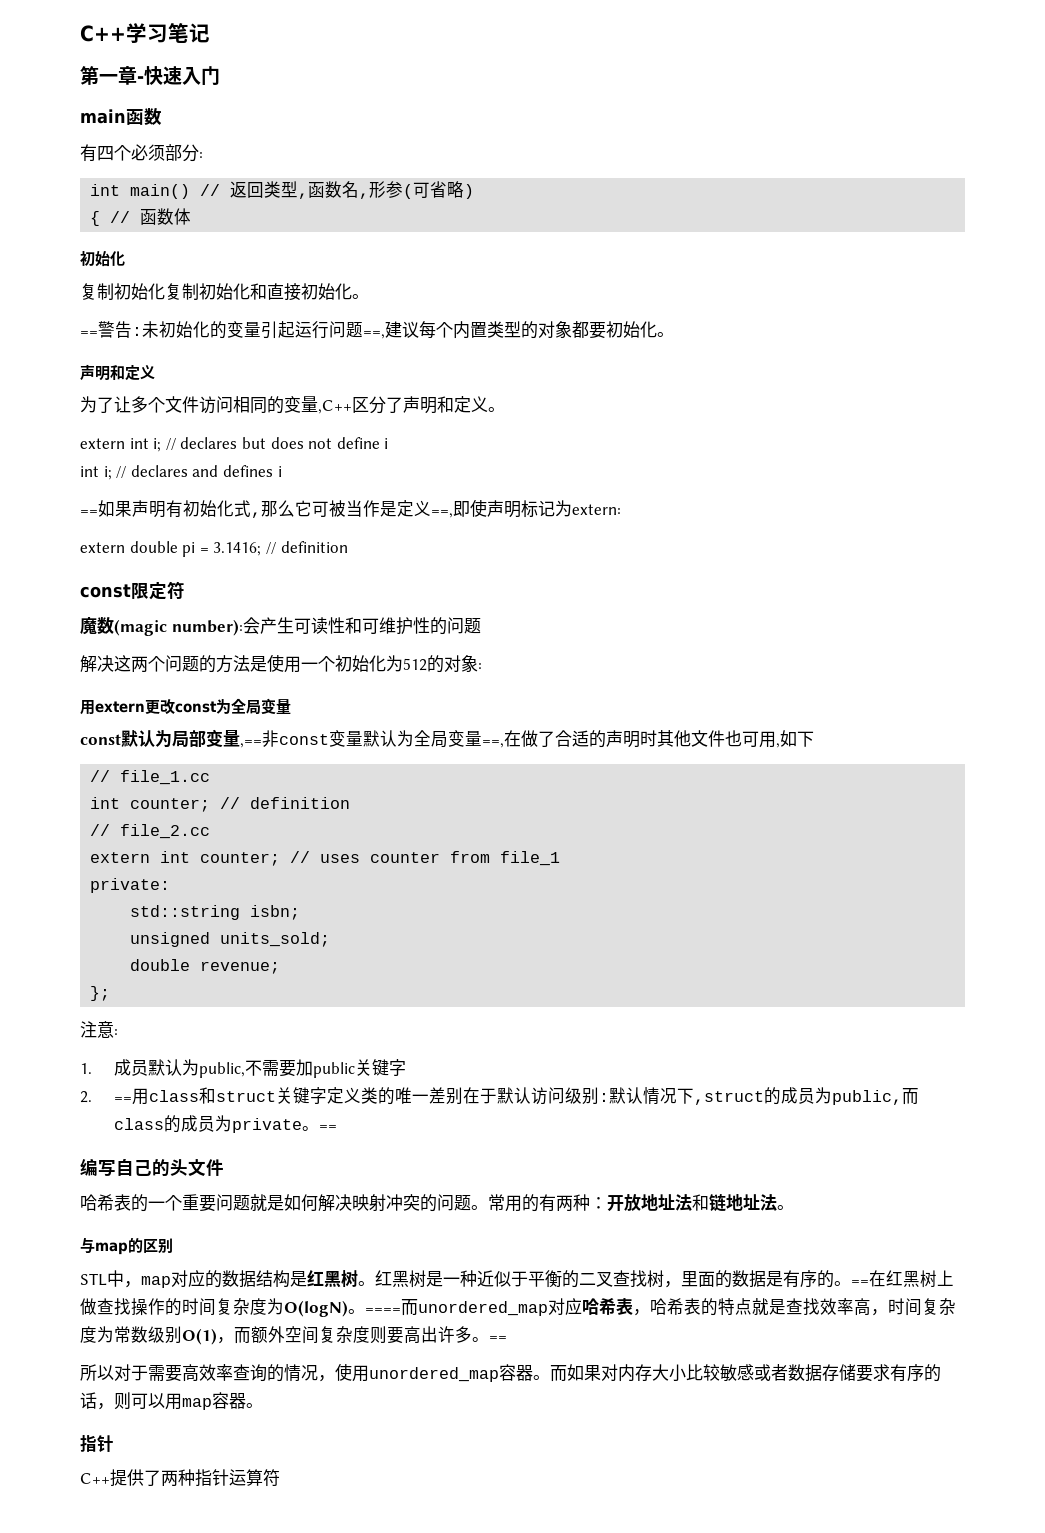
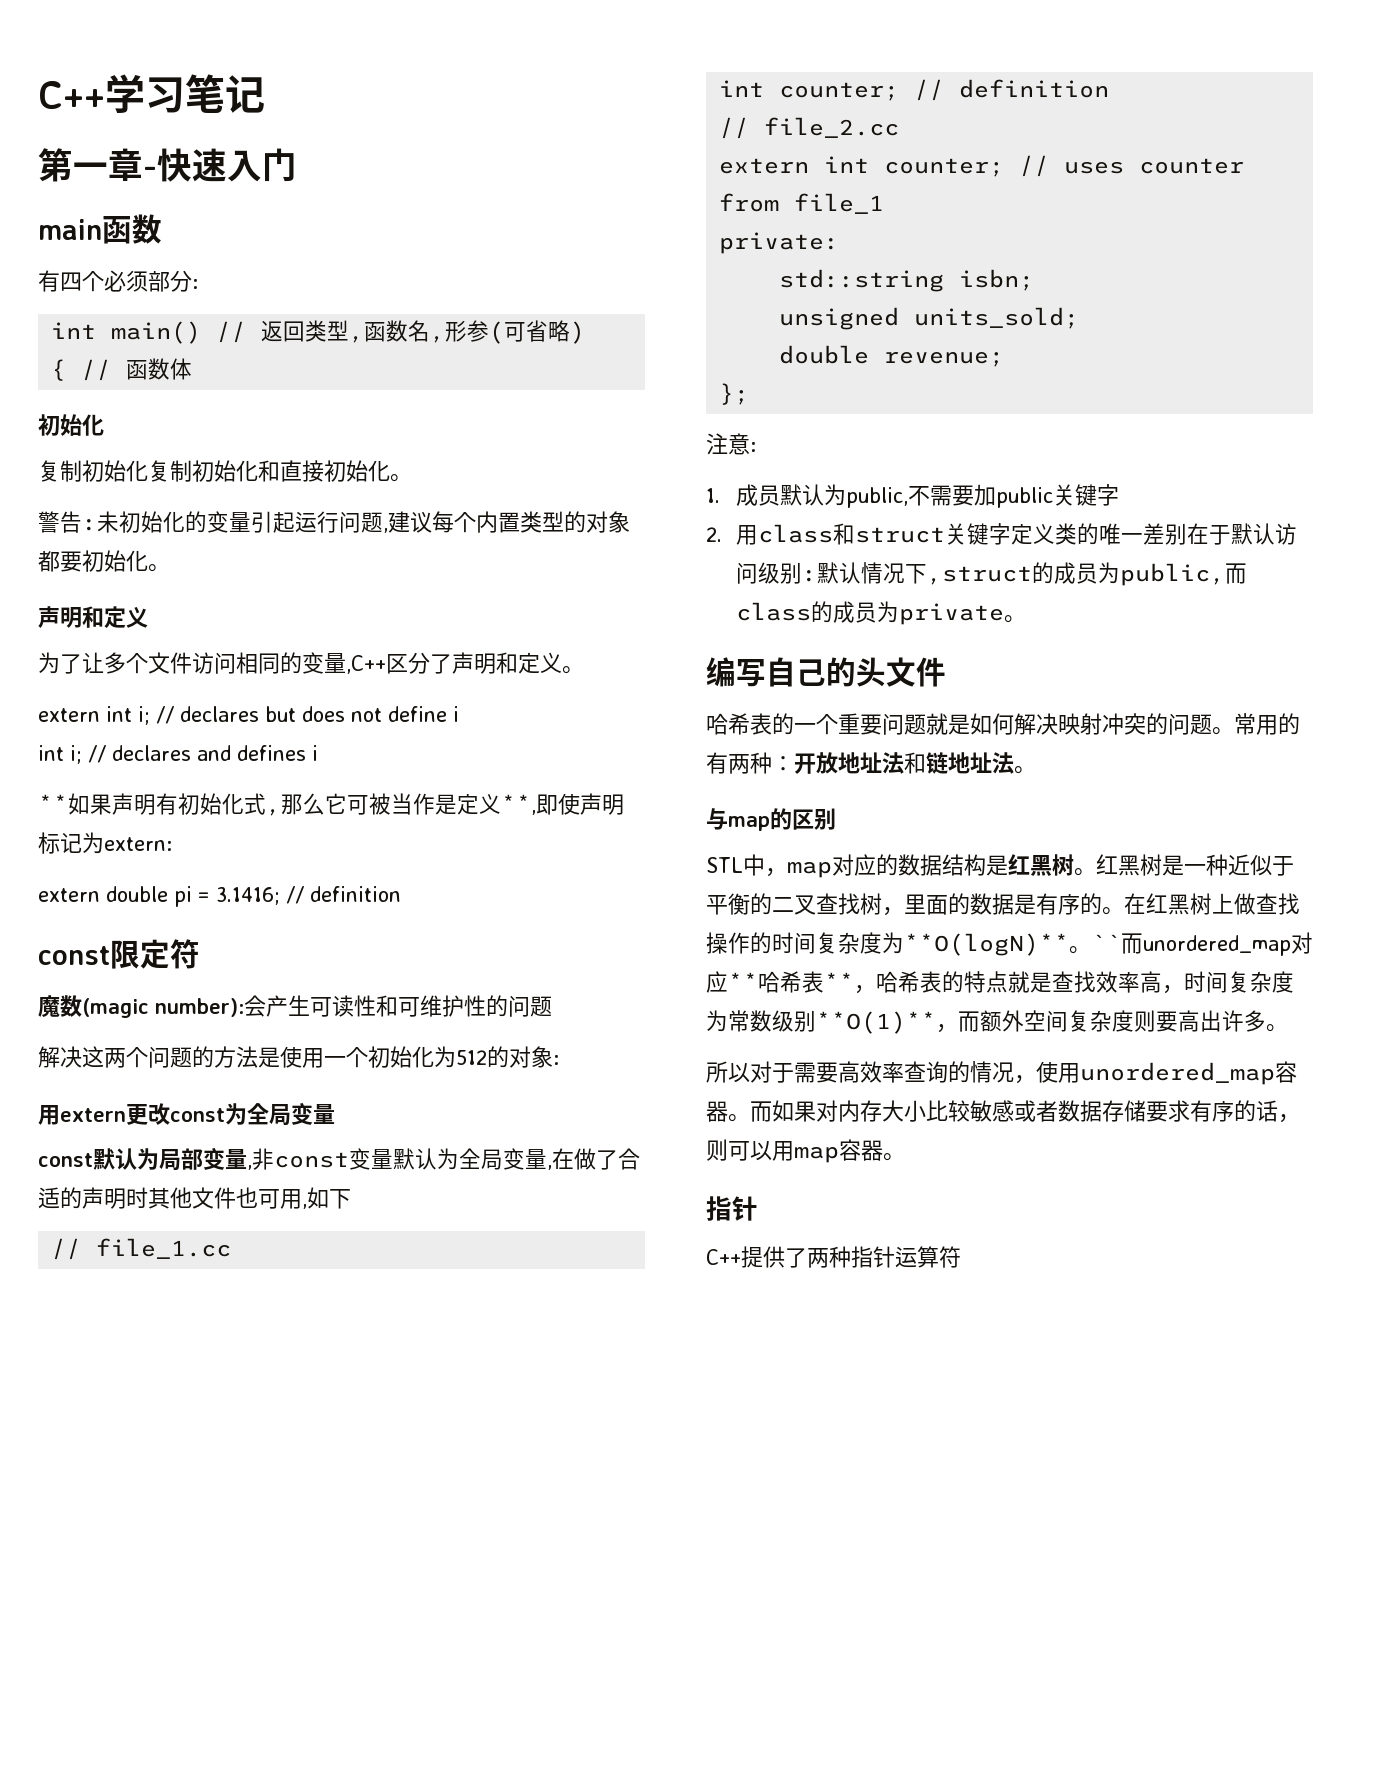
[80,331,98,336] == -> (412, 478) none
[363,331,385,339] ==, -> [383,528,388,533] ,
[80,510,98,515] == -> [38,794,68,812] **
[431,510,453,518] ==, -> [501,794,536,815] **,
[240,740,262,748] ,== -> [247,1165,252,1170] ,
[482,740,504,748] ==, -> [547,1165,552,1170] ,
[113,1097,132,1102] == -> (722, 534) none
[318,1125,337,1130] == -> (1026, 619) none
[851,1280,869,1285] == -> (1124, 911) none
[284,1297,633,1317] O(logN)。====而unordered_map对应哈希表 -> [904,932,1313,956] [706,971,854,993] **O(logN)**。``而unordered_map对应**哈希表**
[182,1328,217,1345] O(1) -> [816,1011,936,1034] **O(1)**
[489,1336,507,1341] == -> (1288, 1028) none

